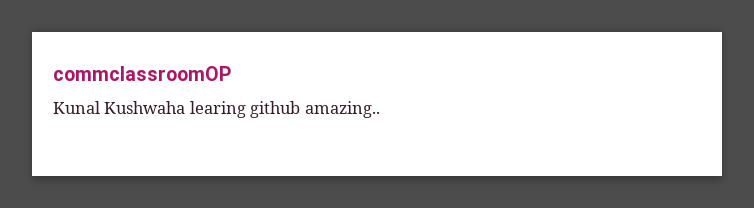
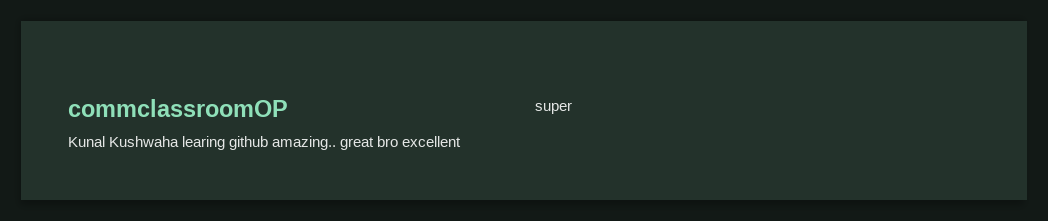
(380, 109) none -> [340,136,462,150] [535,102,572,114] great bro excellent super

